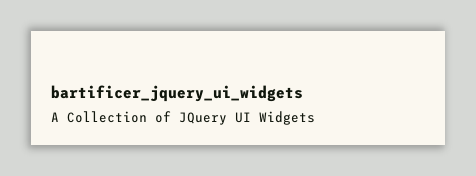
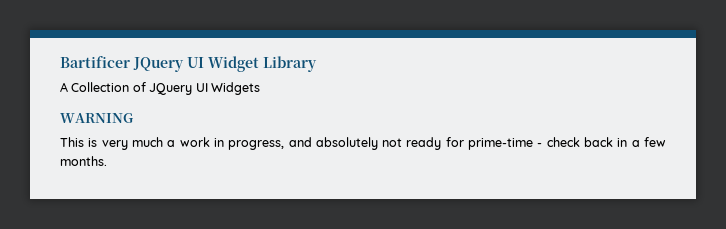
[51,85,303,102] bartificer_jquery_ui_widgets -> [60,56,317,72] Bartificer JQuery UI Widget Library
(315, 118) none -> [60,113,134,123] [60,137,666,150] [60,156,107,166] // WARNING // This is very much a work in progress, and absolutely not ready for prime-time - check back in a few months.

